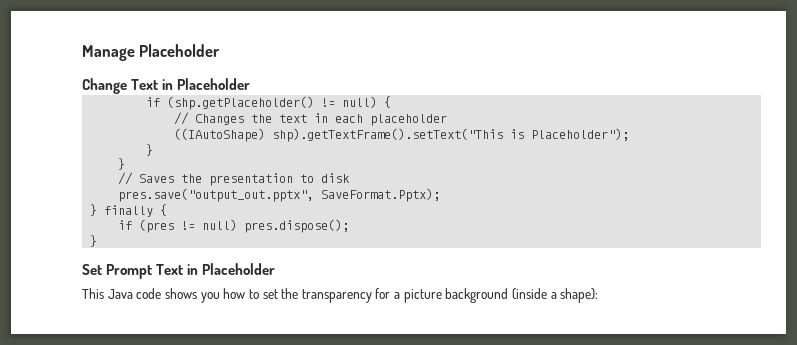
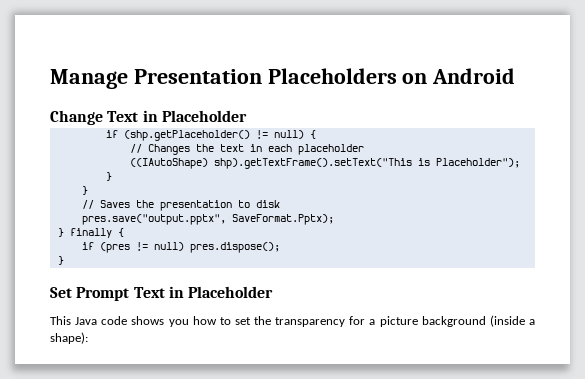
[139,44,221,57] Placeholder -> [133,68,516,84] Presentation Placeholders on Android
[118,188,315,202] pres.save("output_out.pptx", -> [81,214,226,225] pres.save("output.pptx",

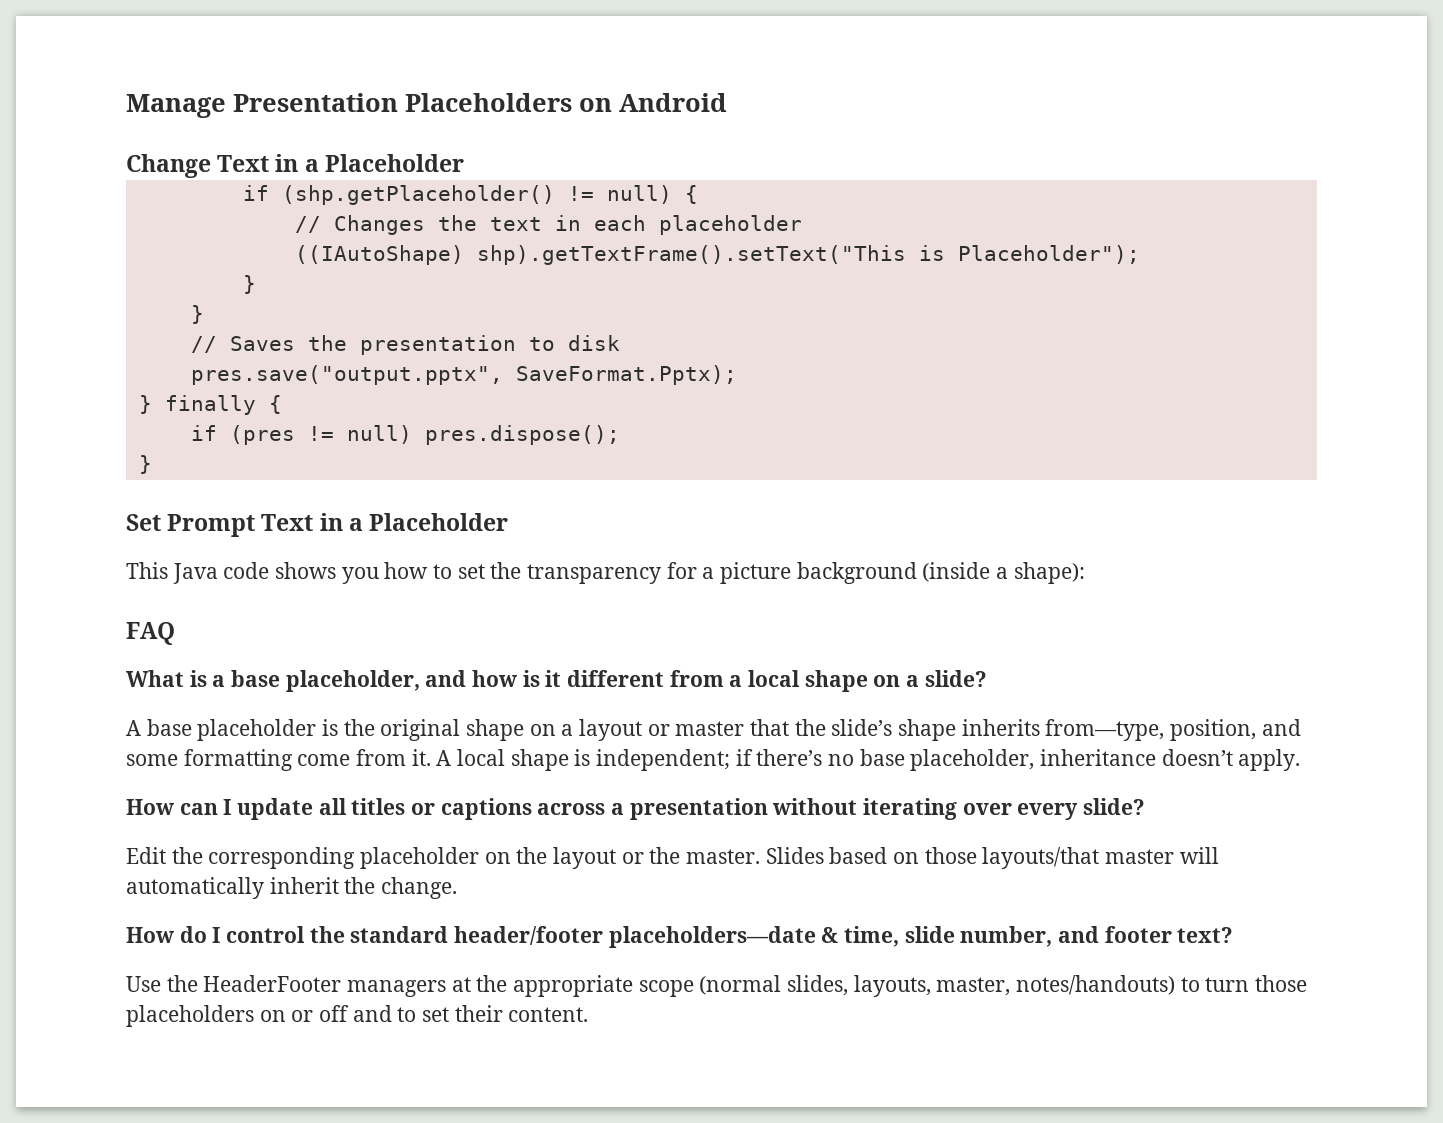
(158, 116) none -> [304,159,319,172] a
(184, 292) none -> [348,518,363,531] a
(88, 338) none -> [126,622,175,645] [126,670,987,692] [126,719,1301,741] [126,749,1301,771] [126,798,1146,820] [126,847,1219,869] [126,877,458,899] [126,926,1234,948] [126,975,1308,997] [126,1005,589,1027] // FAQ // What is a base placeholder, and how is it different from a local shape on a slide? // A base placeholder is the original shape on a layout or master that the slide’s shape inherits from—type, position, and some formatting come from it. A local shape is independent; if there’s no base placeholder, inheritance doesn’t apply. // How can I update all titles or captions across a presentation without iterating over every slide? // Edit the corresponding placeholder on the layout or the master. Slides based on those layouts/that master will automatically inherit the change. // How do I control the standard header/footer placeholders—date & time, slide number, and footer text? // Use the HeaderFooter managers at the appropriate scope (normal slides, layouts, master, notes/handouts) to turn those placeholders on or off and to set their content.

